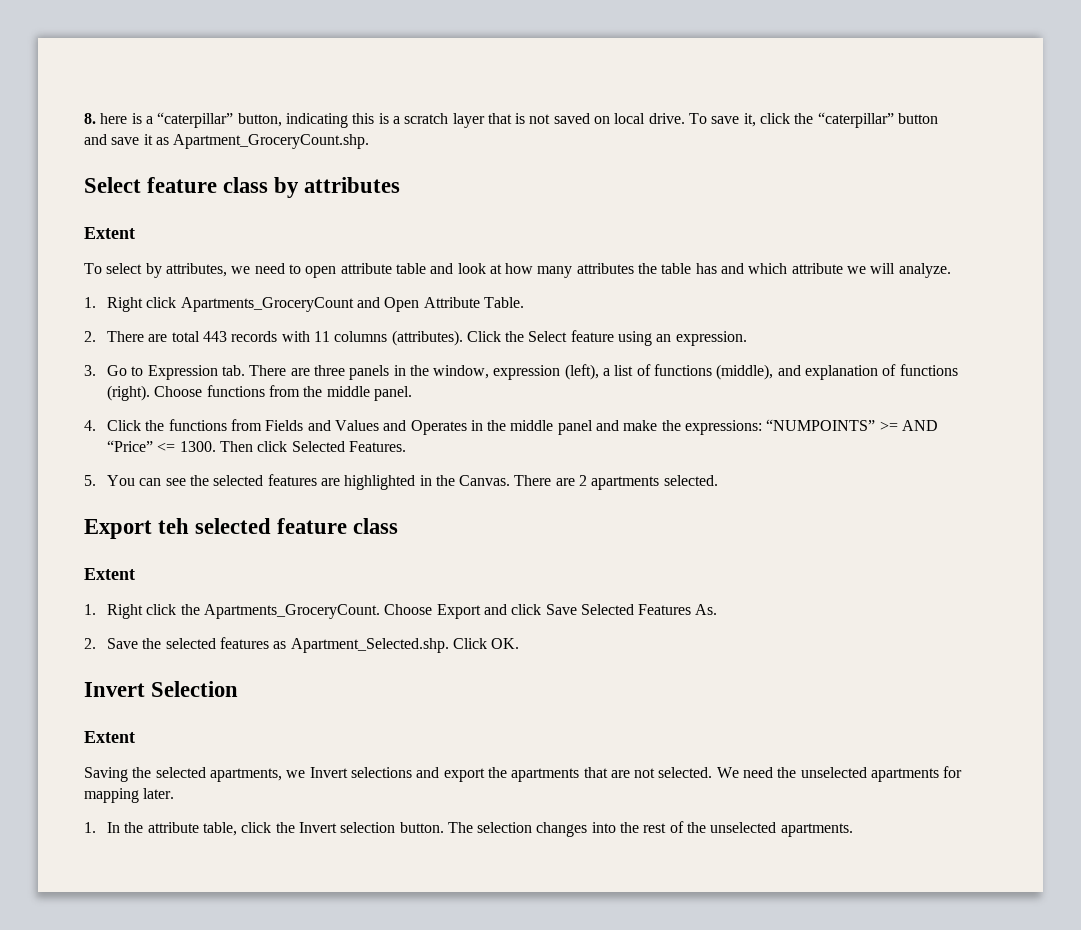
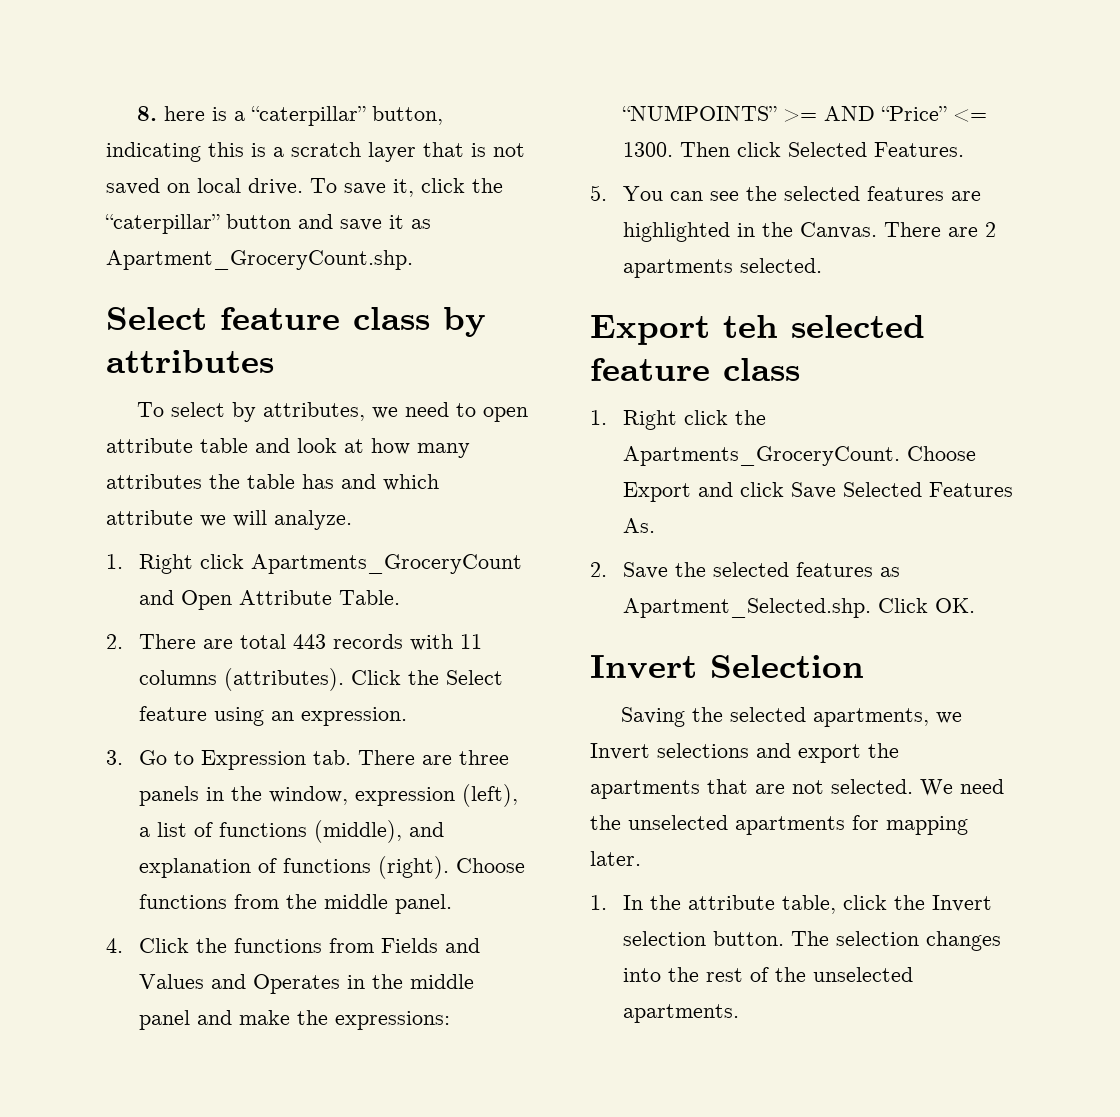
[84,227,135,239] // Extent -> (274, 361) none
[84,568,135,580] // Extent -> (800, 369) none
[84,731,135,743] // Extent -> (864, 666) none

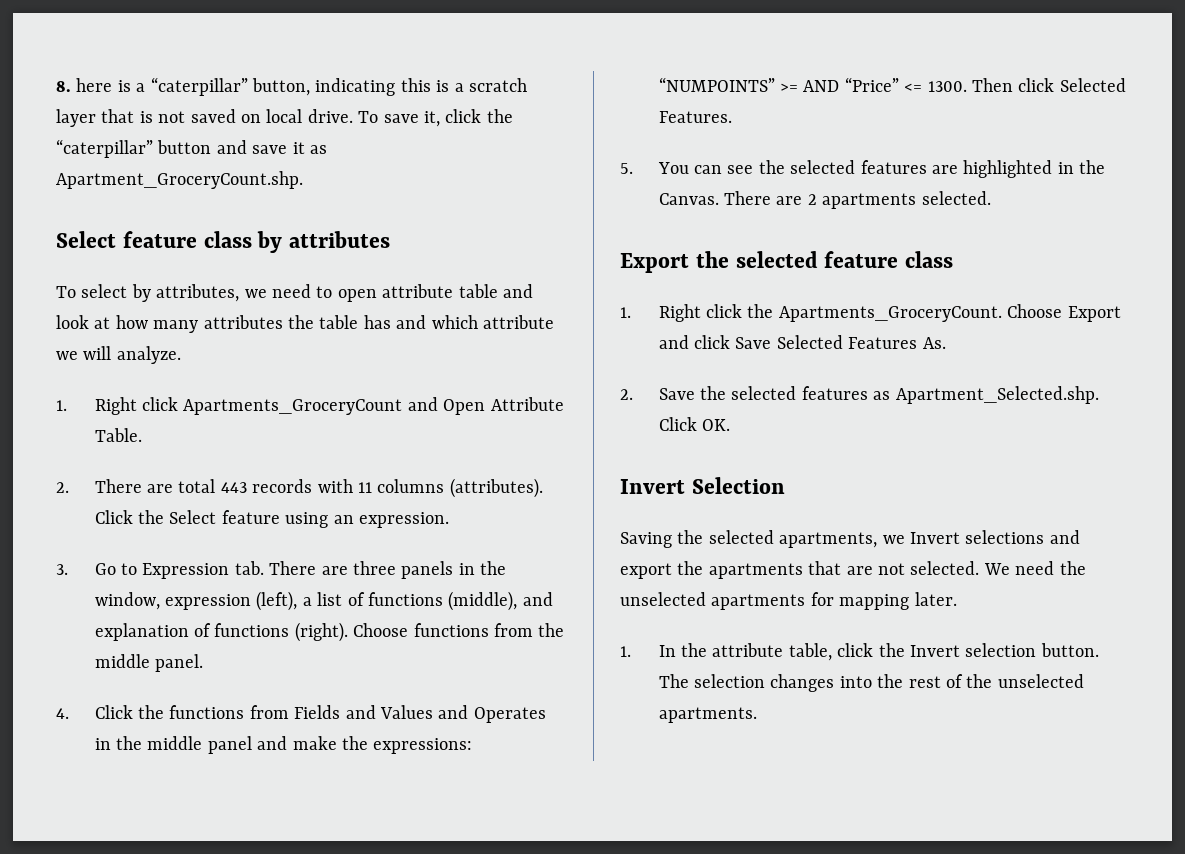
[723,315,778,338] teh -> [695,251,729,268] the

